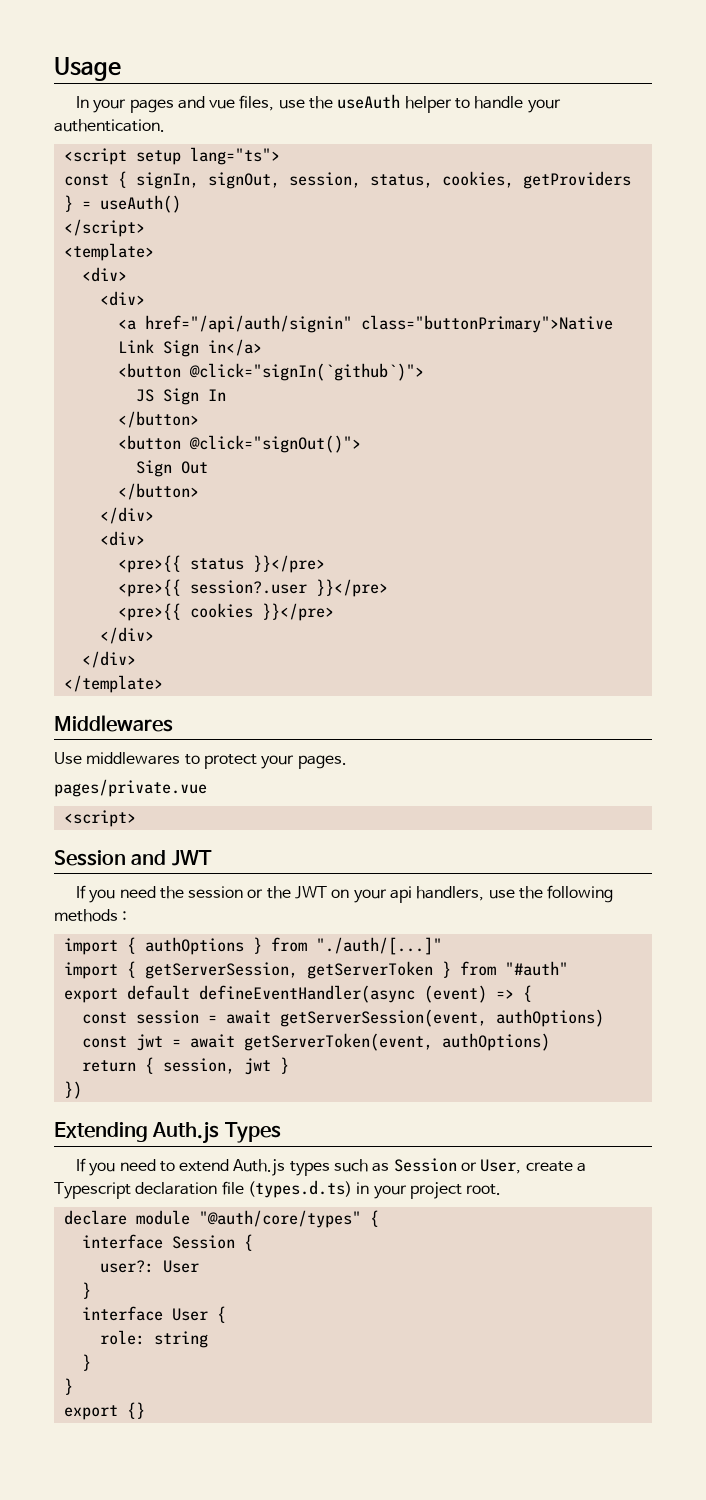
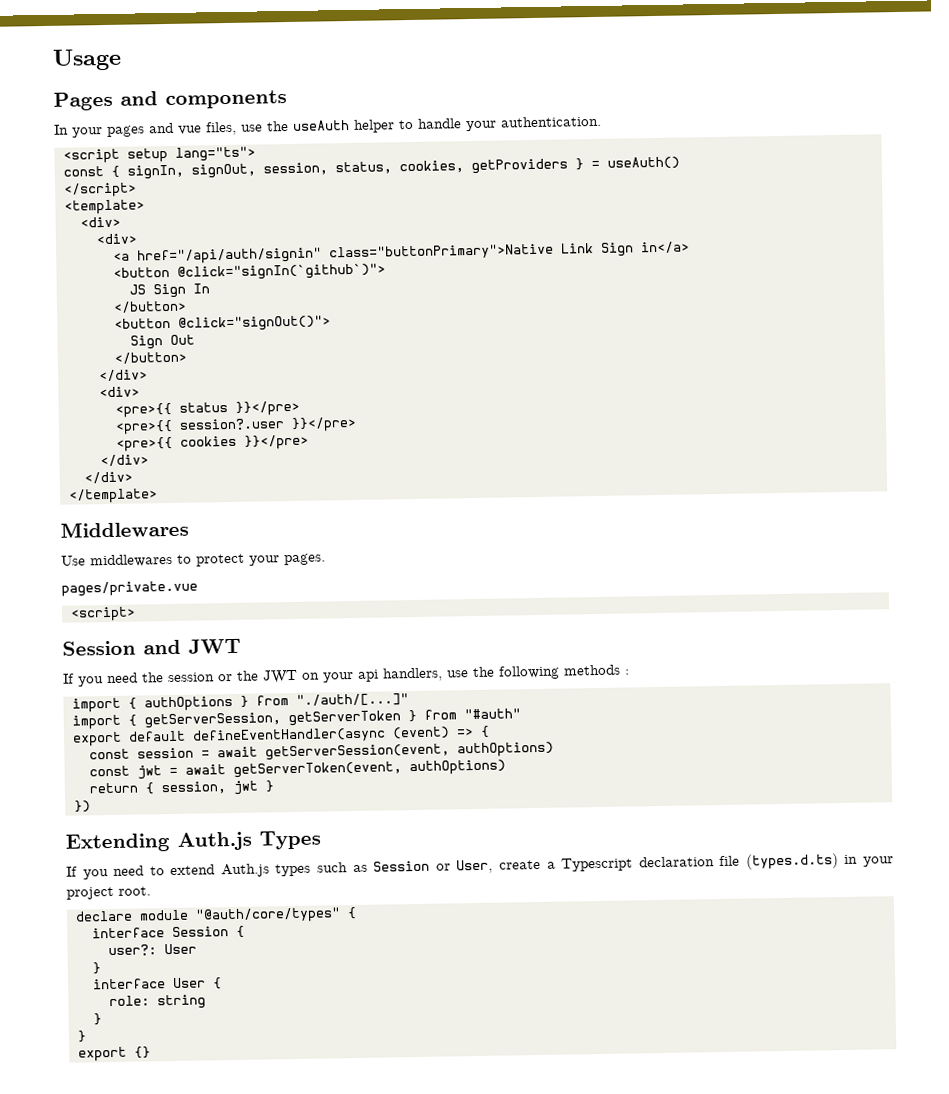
(121, 69) none -> [53,90,287,111] // Pages and components

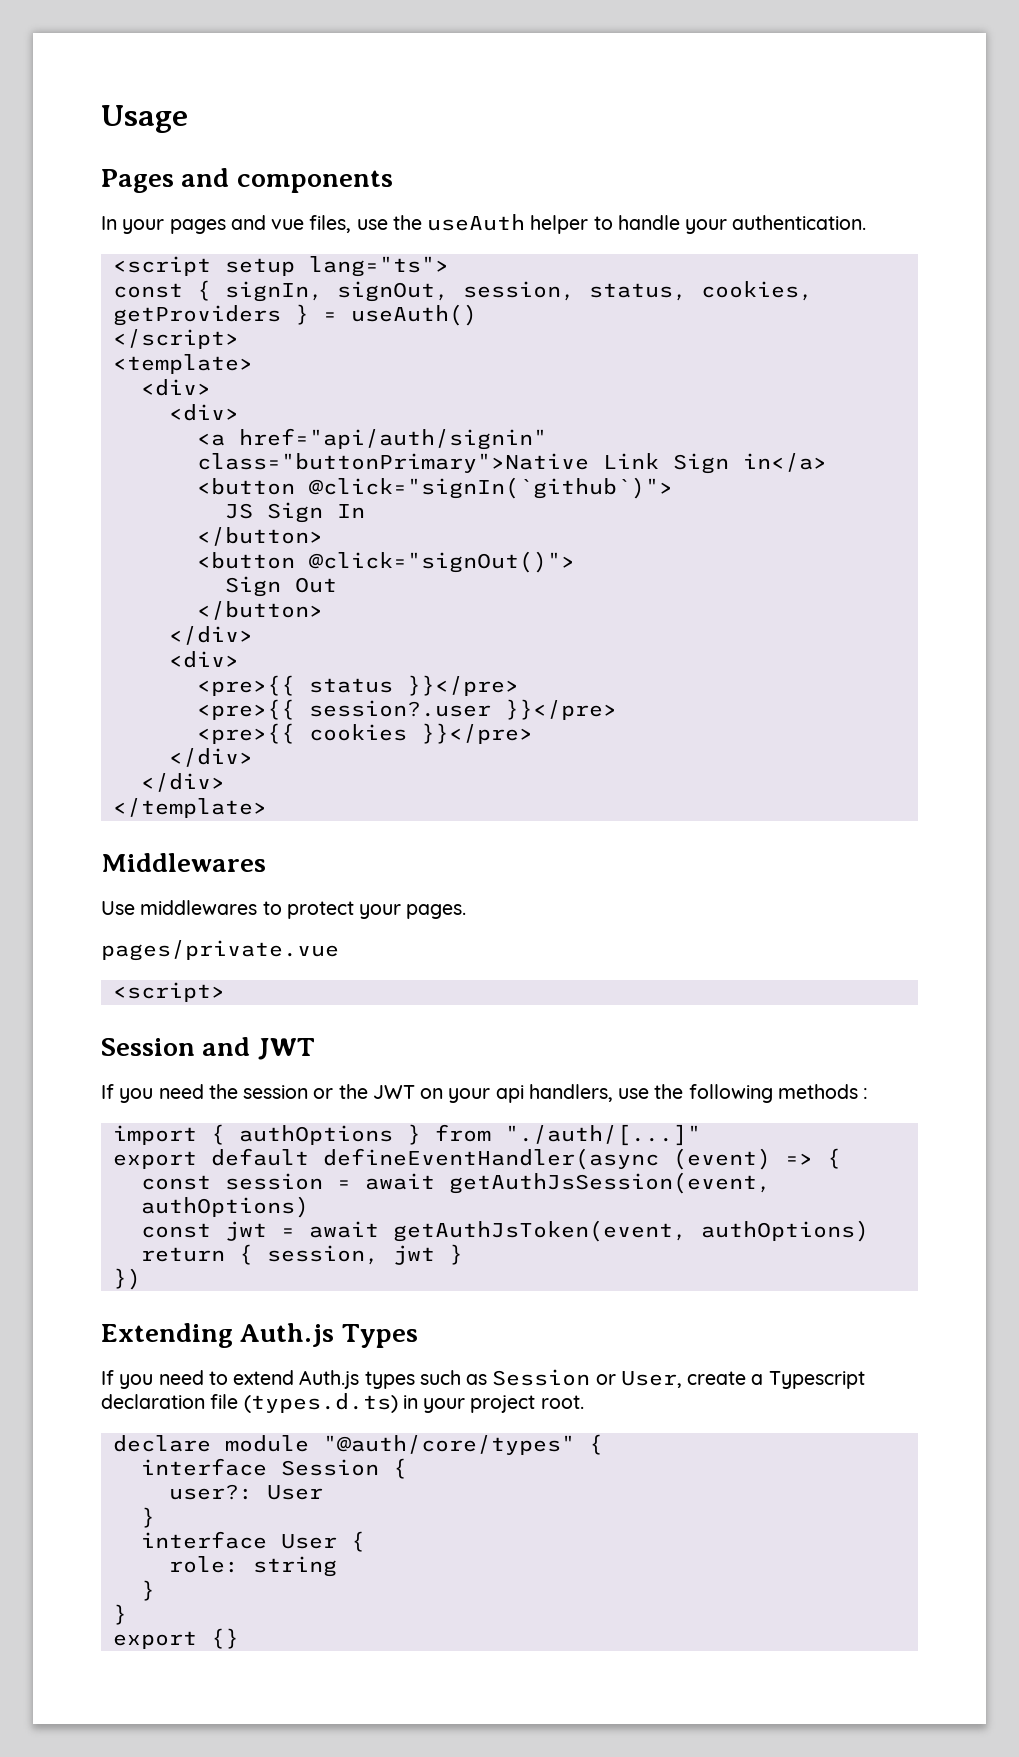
[136,247,322,265] href="/api/auth/signin" -> [238,428,547,450] href="api/auth/signin"
[71,708,521,730] // import { getServerSession, getServerToken } from "#auth" -> (701, 1135) none
[264,743,450,761] getServerSession(event, -> [448,1172,771,1194] getAuthJsSession(event,
[232,761,402,778] getServerToken(event, -> [392,1220,687,1242] getAuthJsToken(event,

